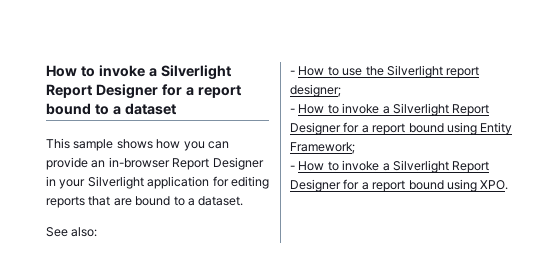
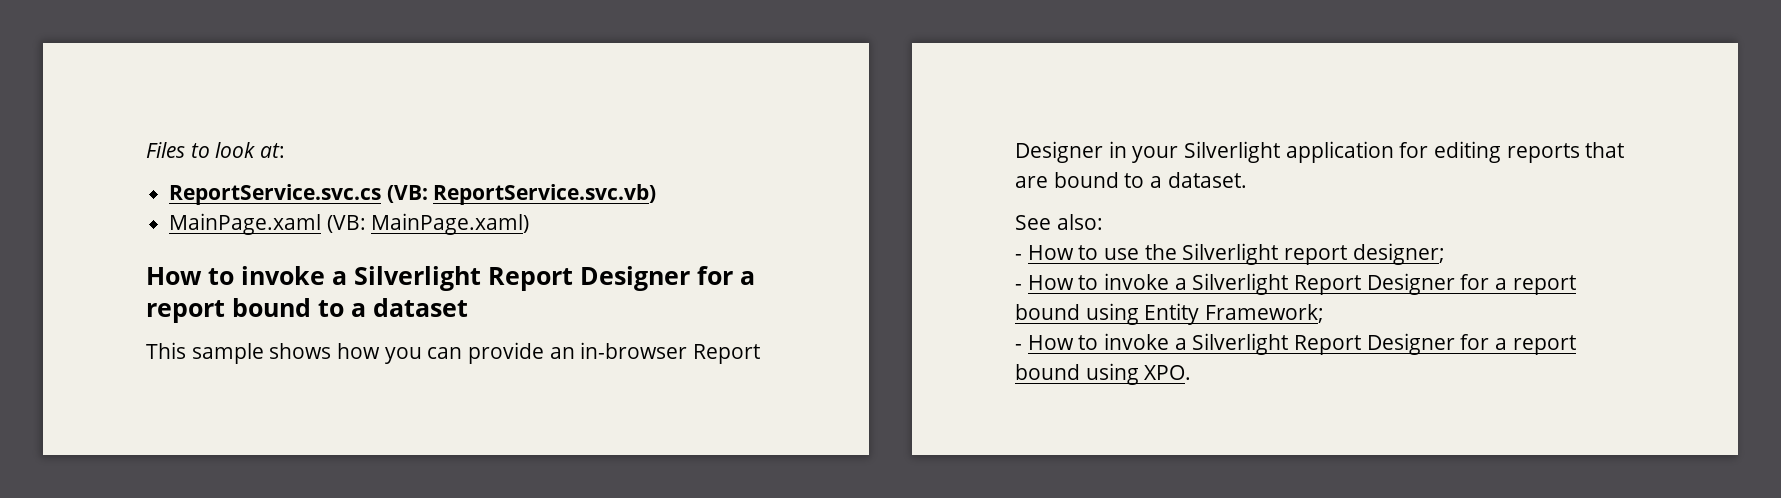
(46, 71) none -> [146,142,286,158] [169,184,657,205] [169,213,530,235] Files to look at: // ReportService.svc.cs (VB: ReportService.svc.vb) // MainPage.xaml (VB: MainPage.xaml) //

